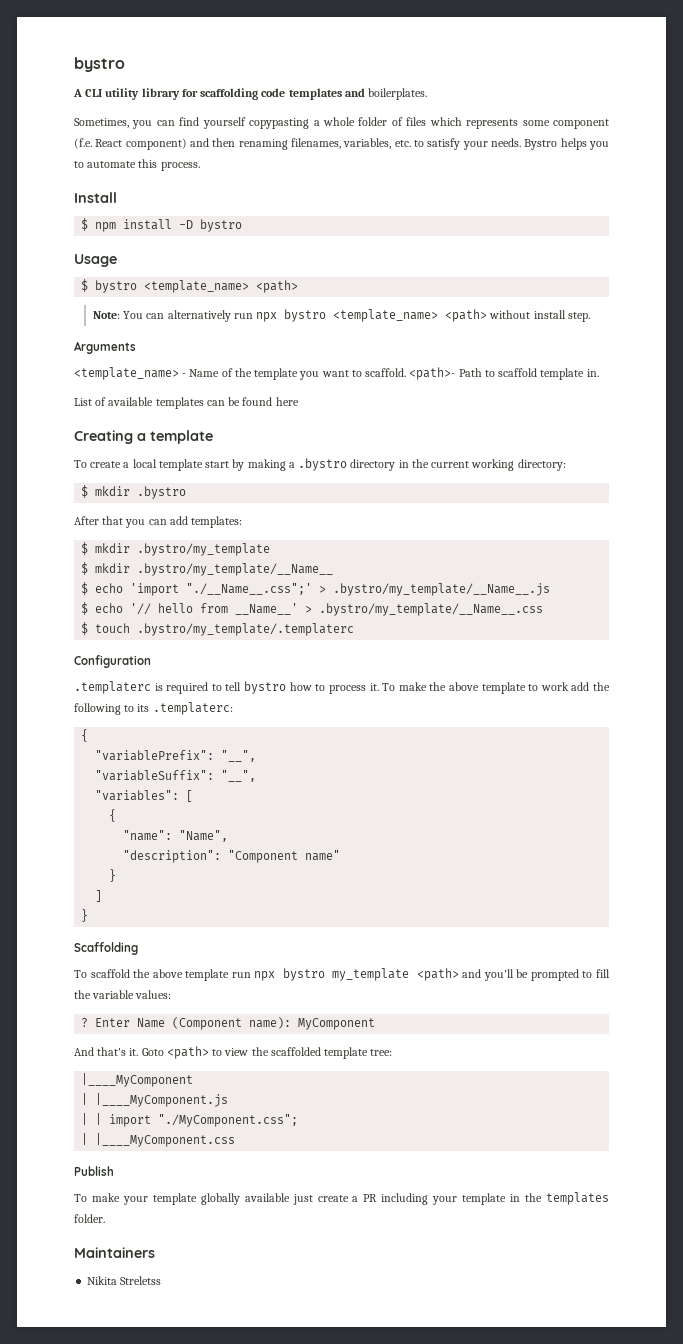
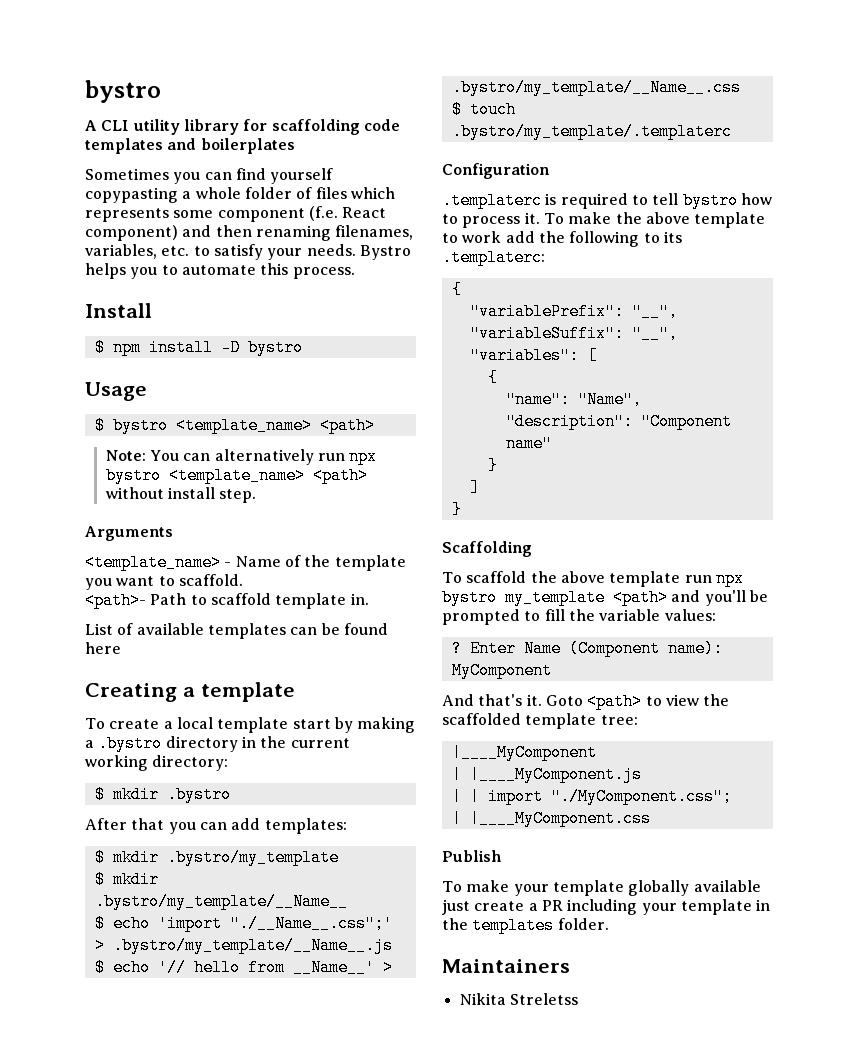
[368,88,428,100] [74,118,129,128] boilerplates. // Sometimes, -> [200,138,295,154] [85,168,169,180] boilerplates // Sometimes
(407, 372) none -> (243, 580) //

